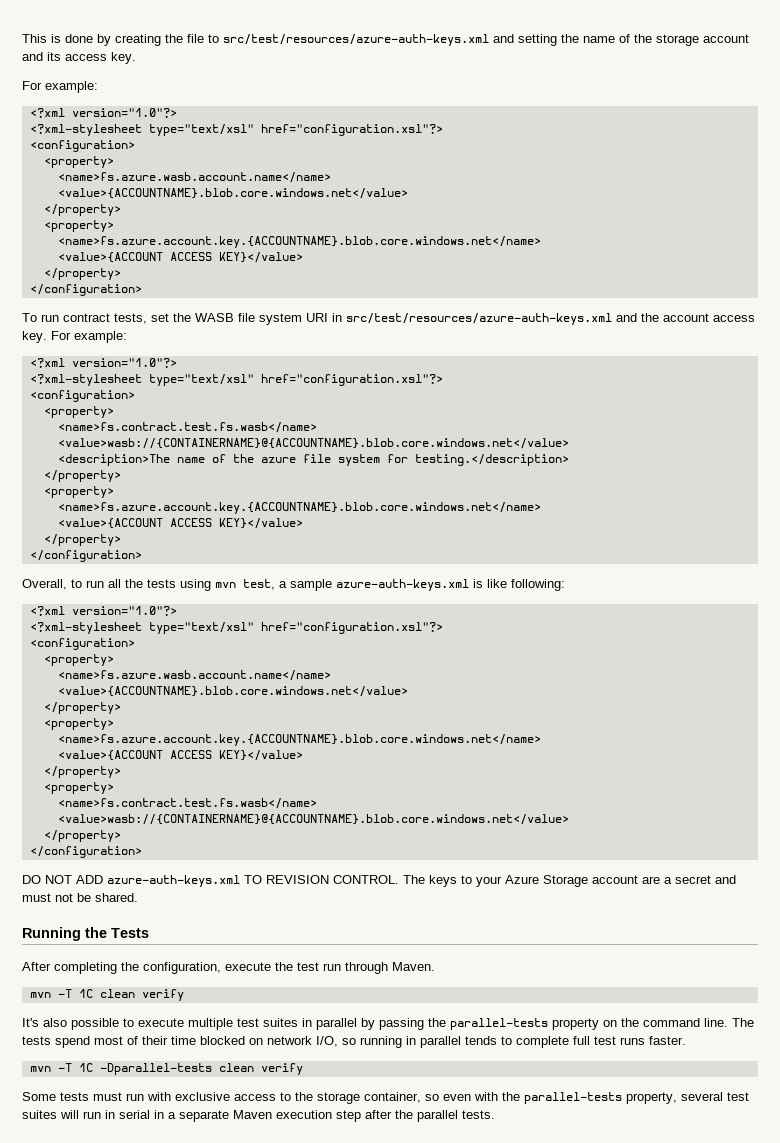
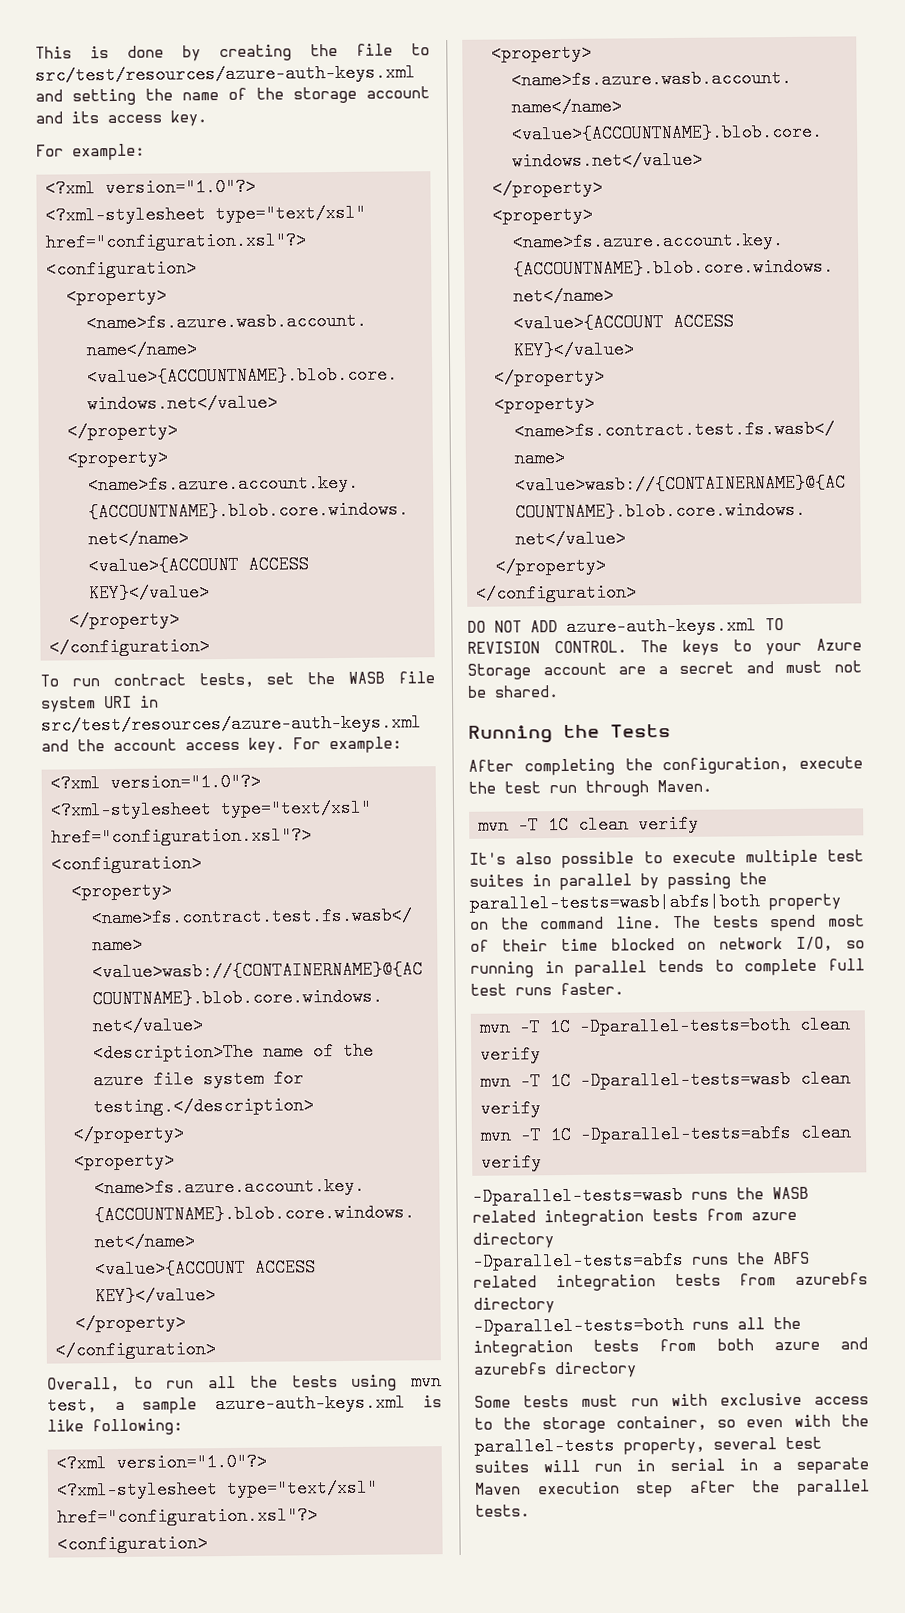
[450,1018,548,1030] parallel-tests -> [469,892,760,913] parallel-tests=wasb|abfs|both
[99,1063,303,1075] -Dparallel-tests clean verify -> [579,1015,851,1036] [480,1045,541,1064] [480,1069,851,1091] [480,1099,541,1118] [480,1123,851,1145] [481,1153,542,1172] [472,1185,809,1206] [472,1208,797,1227] [472,1232,554,1249] [472,1250,810,1271] [473,1272,868,1292] [473,1297,555,1314] [473,1315,801,1336] [473,1337,868,1357] [473,1361,637,1379] -Dparallel-tests=both clean verify // mvn -T 1C -Dparallel-tests=wasb clean verify // mvn -T 1C -Dparallel-tests=abfs clean verify // -Dparallel-tests=wasb runs the WASB related integration tests from azure directory // -Dparallel-tests=abfs runs the ABFS related integration tests from azurebfs directory // -Dparallel-tests=both runs all the integration tests from both azure and azurebfs directory

